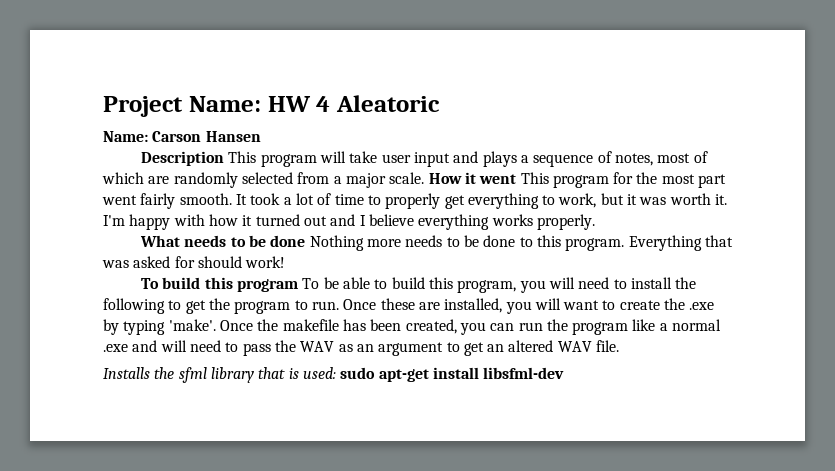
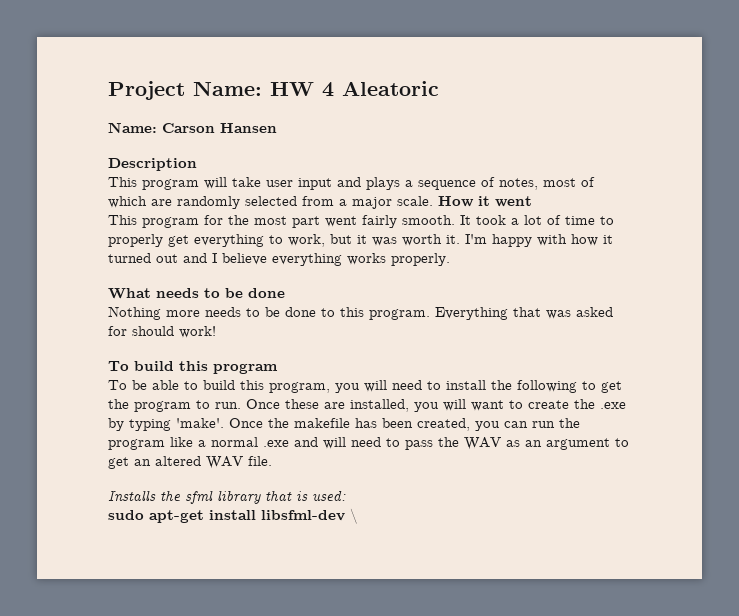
(225, 158) none -> (197, 164) //
(517, 179) none -> (532, 201) //
(306, 241) none -> (285, 293) //
(298, 285) none -> (278, 368) //
(336, 373) none -> (346, 495) //
(565, 373) none -> [350,508,358,524] \

